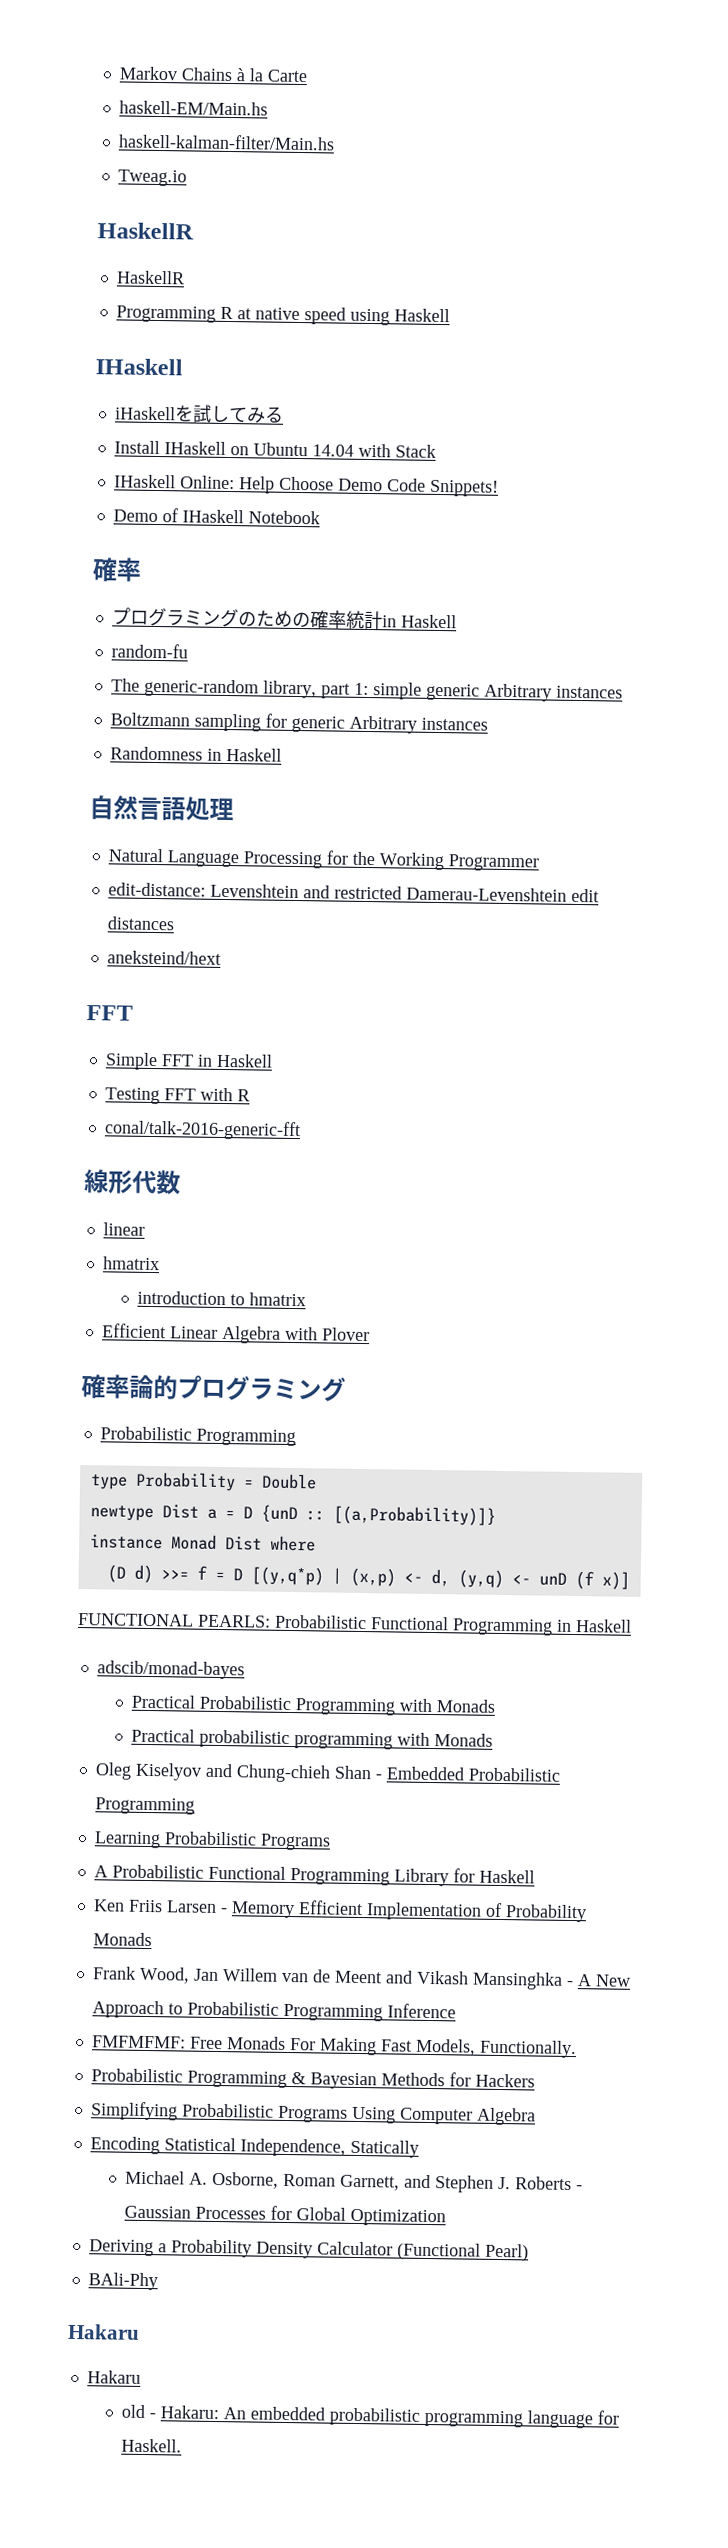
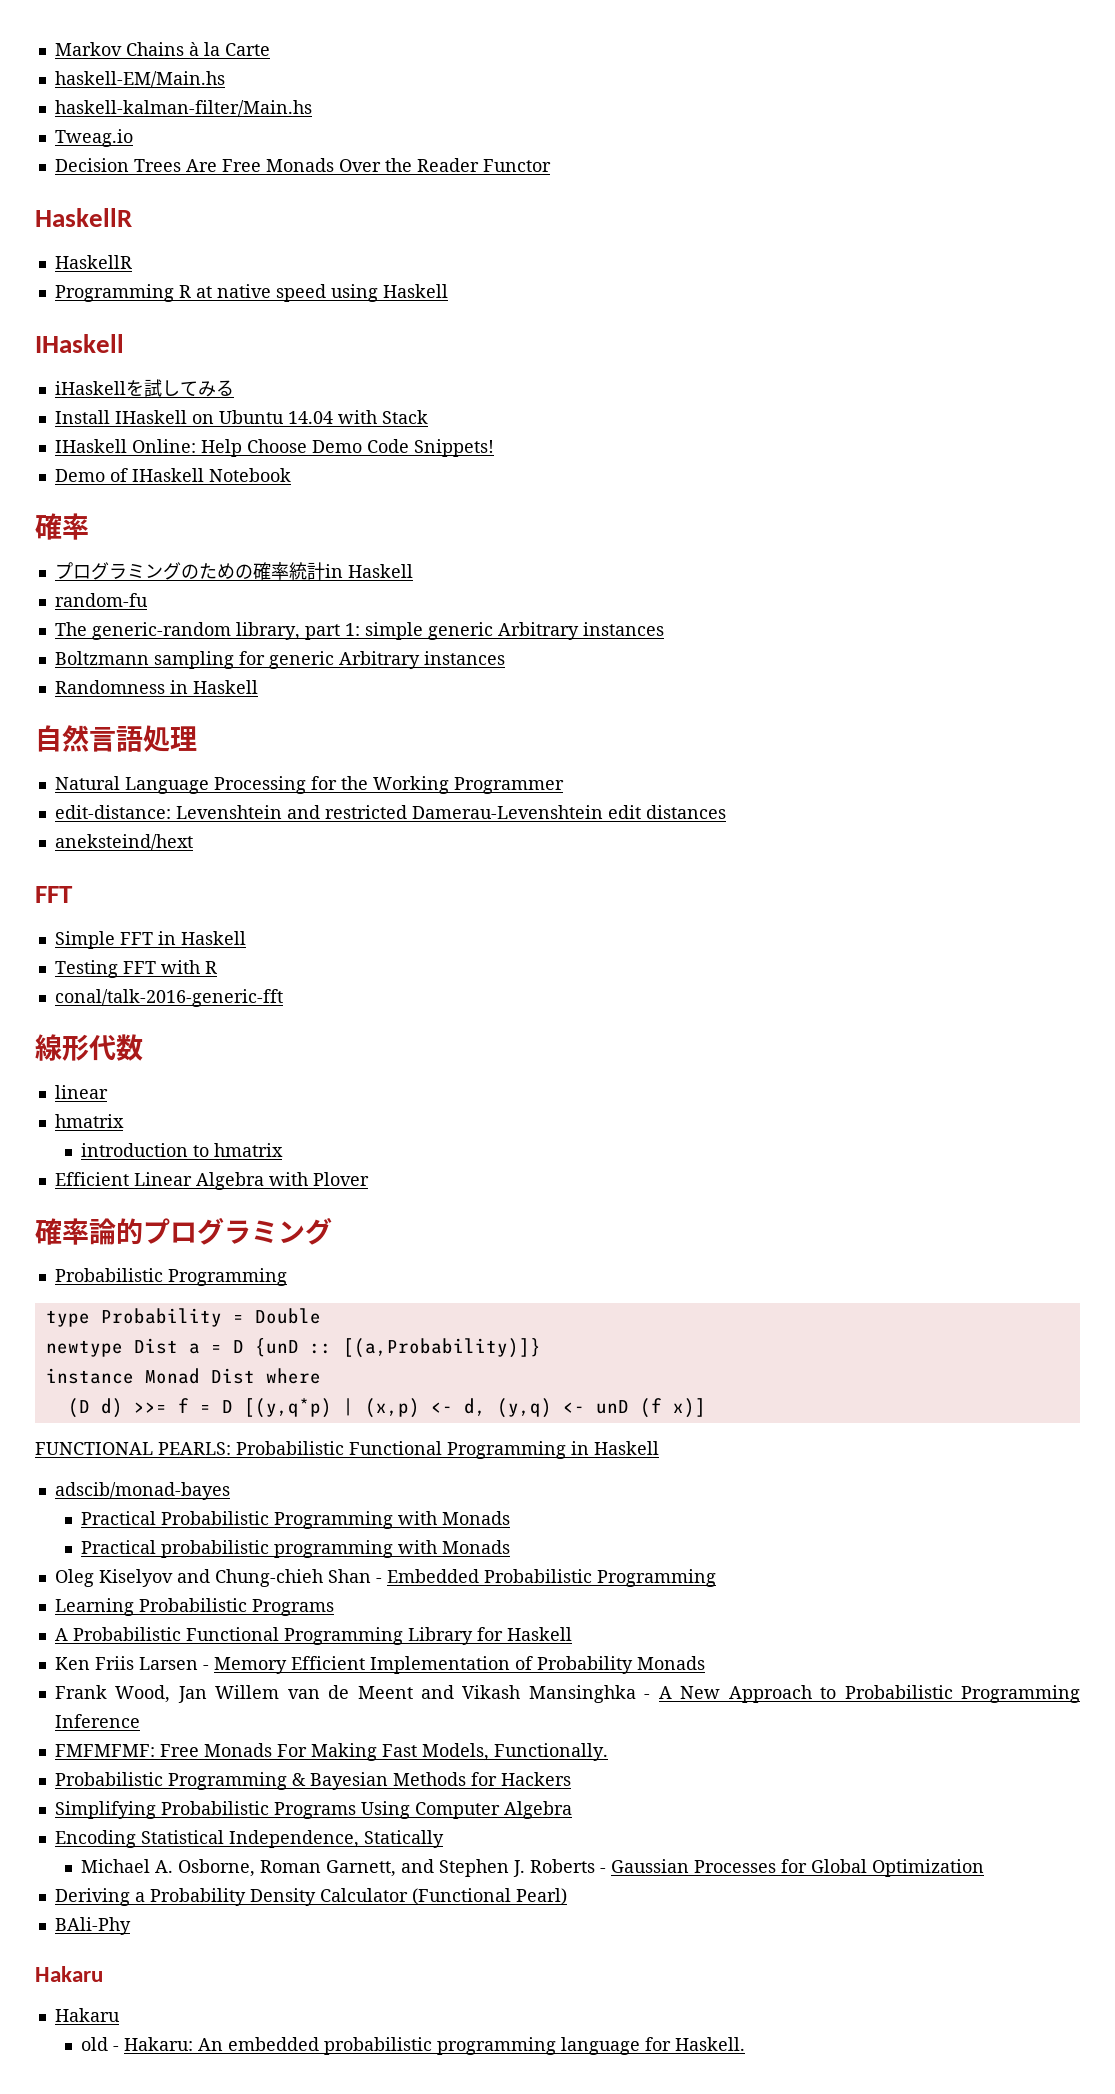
(187, 178) none -> [54,158,551,172] // Decision Trees Are Free Monads Over the Reader Functor

